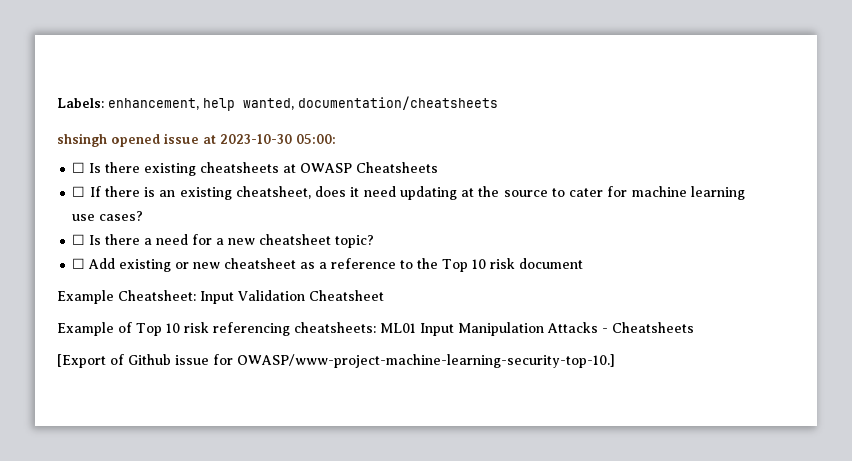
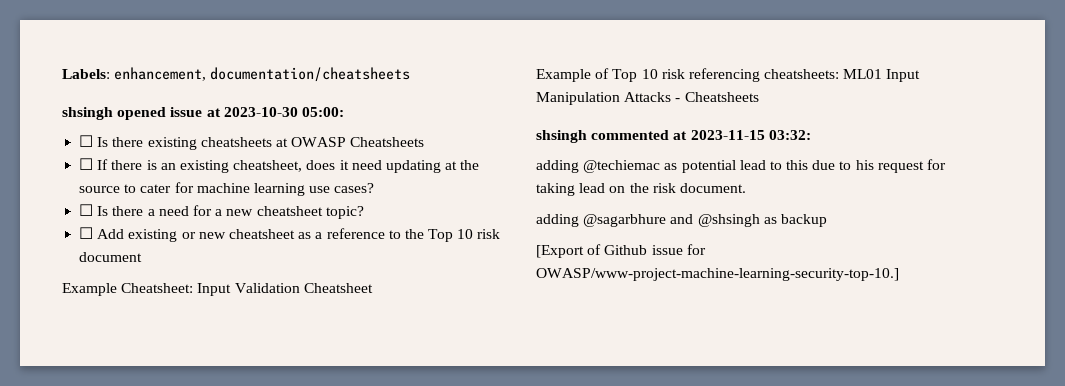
[203,98,294,111] help wanted, -> (207, 74) none
(694, 327) none -> [536,130,811,143] [536,159,947,173] [536,183,746,196] [536,214,827,227] // shsingh commented at 2023-11-15 03:32: // adding @techiemac as potential lead to this due to his request for taking lead on the risk document. // adding @sagarbhure and @shsingh as backup

